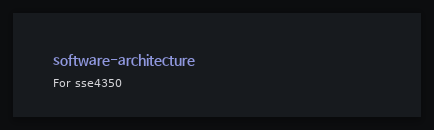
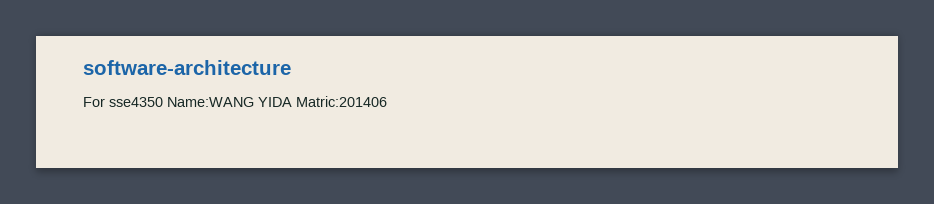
(122, 83) none -> [167,96,387,107] Name:WANG YIDA Matric:201406

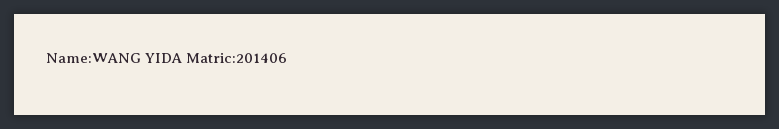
[83,60,291,75] [83,97,163,107] software-architecture // For sse4350 -> (46, 58) none

